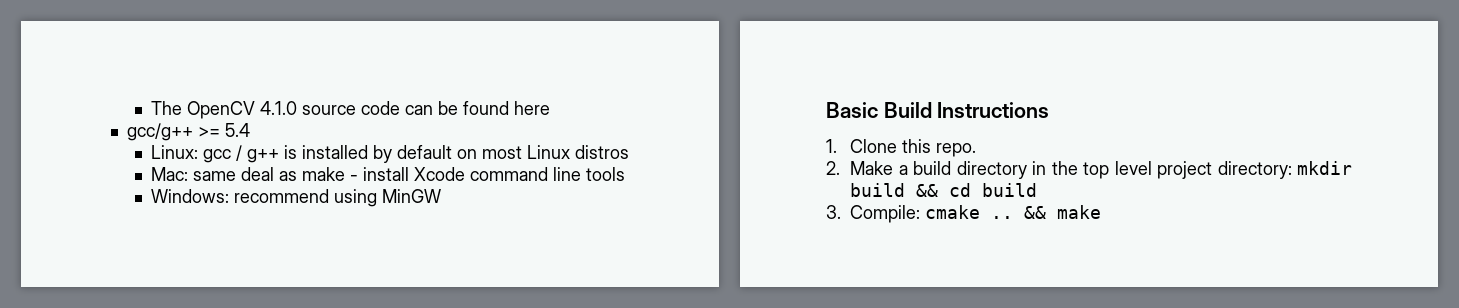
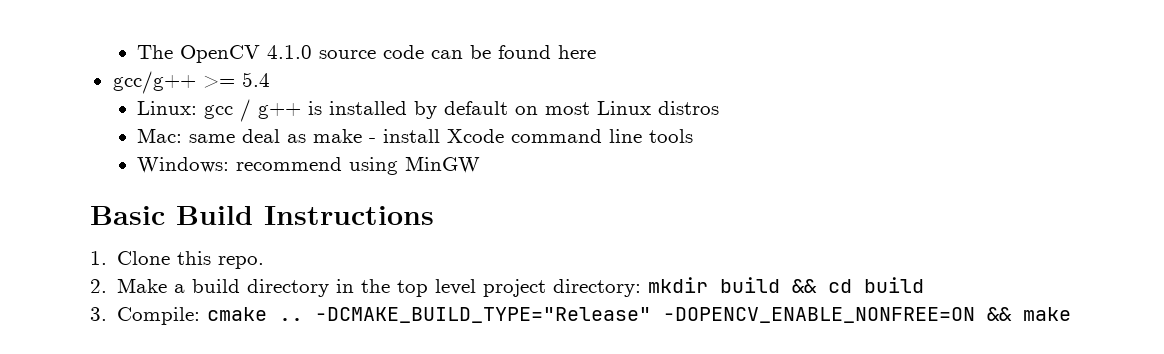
(1014, 217) none -> [315,307,976,323] -DCMAKE_BUILD_TYPE="Release" -DOPENCV_ENABLE_NONFREE=ON

